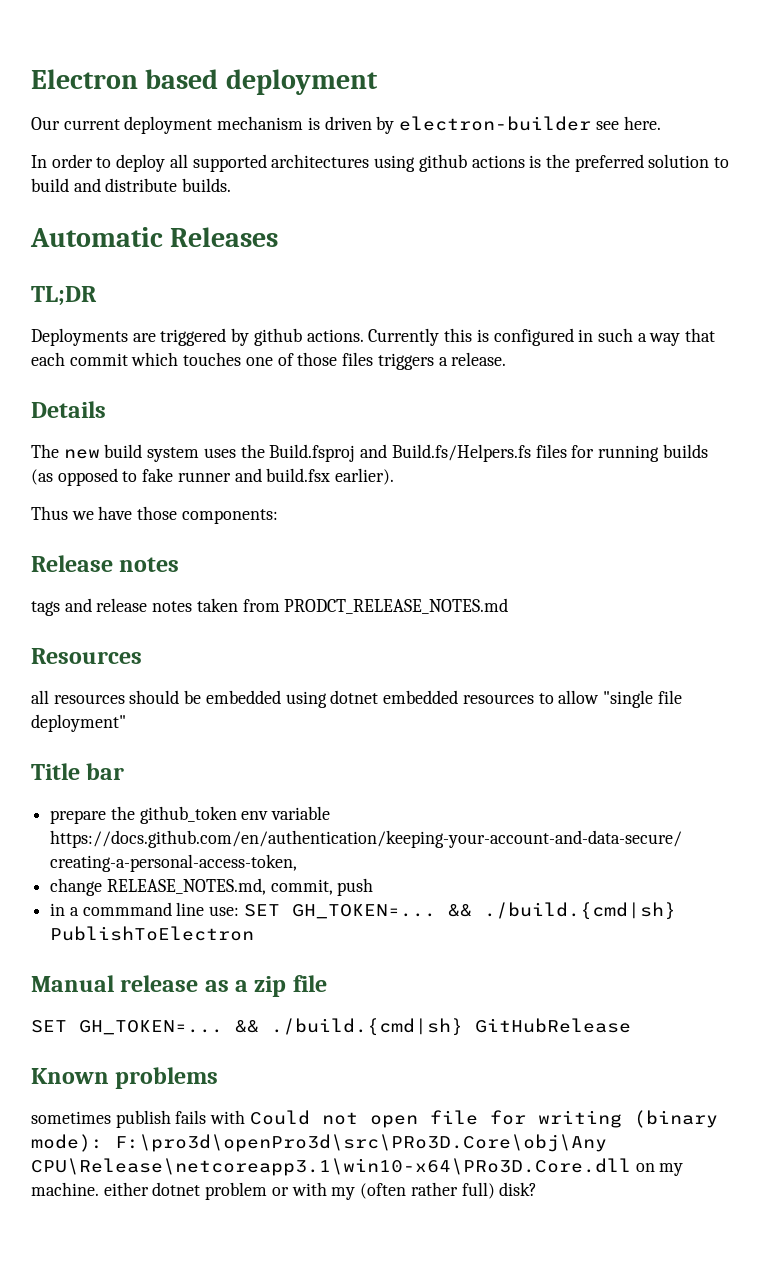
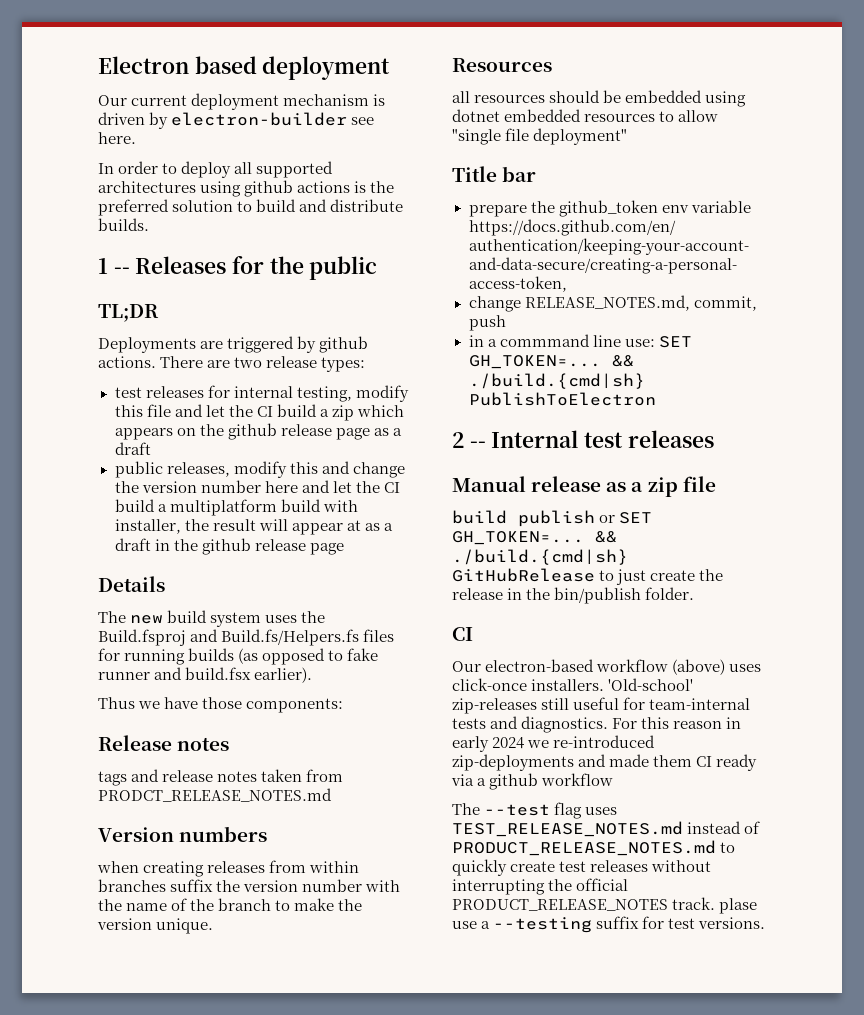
[30,227,163,247] Automatic -> [98,258,130,274] 1 --
(279, 237) none -> [232,256,378,280] for the public
[368,328,716,346] [31,352,507,370] Currently this is configured in such a way that each commit which touches one of those files triggers a release. -> [160,356,366,372] [114,385,409,402] [114,404,404,421] [114,423,402,440] [114,442,151,455] [114,461,405,478] [114,480,400,493] [114,499,358,516] [114,519,393,535] [114,538,344,555] There are two release types: // test releases for internal testing, modify this file and let the CI build a zip which appears on the github release page as a draft // public releases, modify this and change the version number here and let the CI build a multiplatform build with installer, the result will appear at as a draft in the github release page
(509, 606) none -> [98,826,268,842] [97,860,360,877] [98,879,401,892] [98,898,363,911] [97,918,214,934] // Version numbers // when creating releases from within branches suffix the version number with the name of the branch to make the version unique.
(255, 933) none -> [452,430,714,448] // 2 -- Internal test releases
(327, 983) none -> [452,510,616,527] build publish or
[31,1067,219,1089] [31,1110,718,1128] [31,1134,607,1152] [31,1158,684,1176] [31,1182,538,1200] // Known problems // sometimes publish fails with Could not open file for writing (binary mode): F:\pro3d\openPro3d\src\PRo3D.Core\obj\Any CPU\Release\netcoreapp3.1\win10-x64\PRo3D.Core.dll on my machine. either dotnet problem or with my (often rather full) disk? -> [599,569,724,585] [452,587,695,604] [452,627,473,641] [452,659,762,675] [452,678,694,691] [452,697,751,714] [452,716,742,733] [452,735,656,752] [452,754,758,771] [451,773,614,790] [452,802,618,819] [452,821,761,837] [452,840,736,856] [452,859,712,876] [452,878,629,895] [452,897,758,914] [452,916,766,933] to just create the release in the bin/publish folder. // CI // Our electron-based workflow (above) uses click-once installers. 'Old-school' zip-releases still useful for team-internal tests and diagnostics. For this reason in early 2024 we re-introduced zip-deployments and made them CI ready via a github workflow // The --test flag uses TEST_RELEASE_NOTES.md instead of PRODUCT_RELEASE_NOTES.md to quickly create test releases without interrupting the official PRODUCT_RELEASE_NOTES track. plase use a --testing suffix for test versions.

